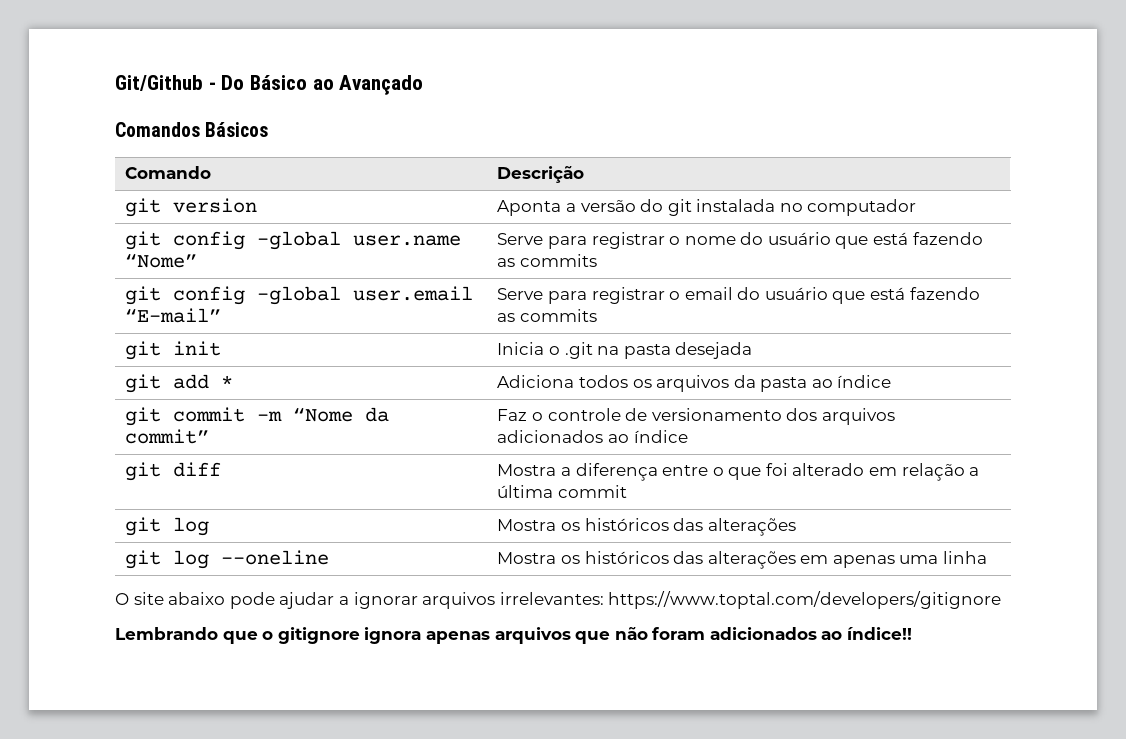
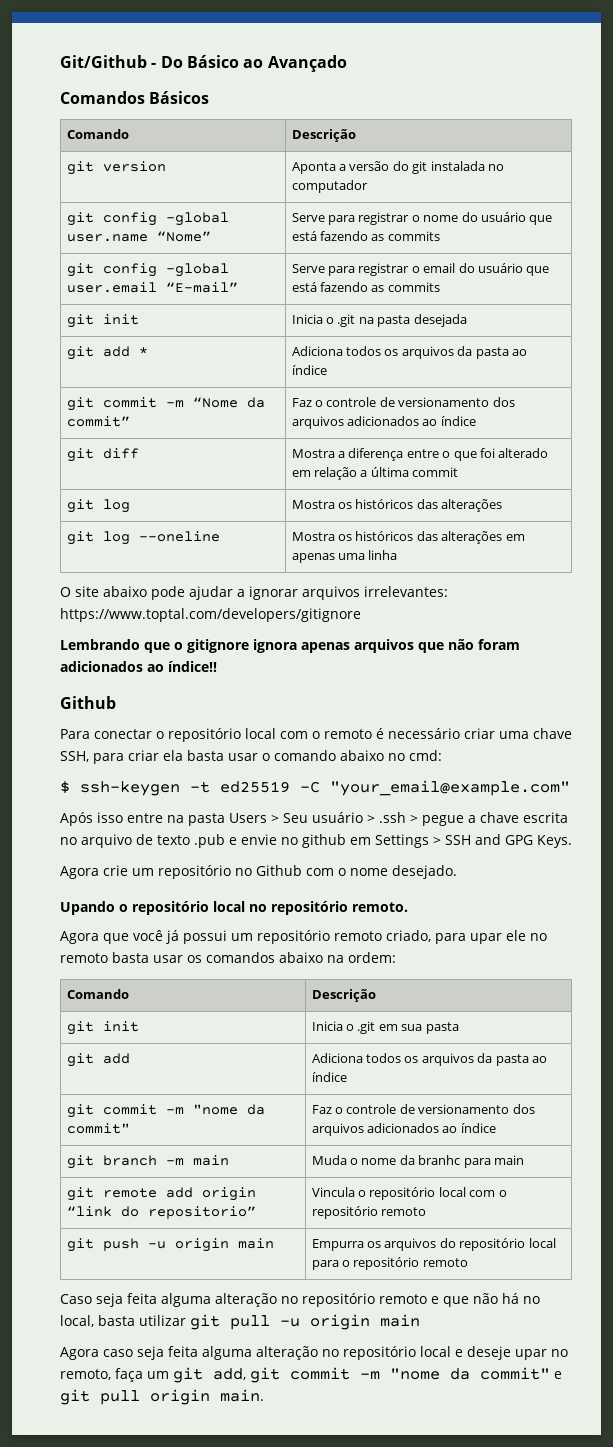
(913, 633) none -> [60,696,116,709] [60,728,572,742] [60,750,442,764] [60,780,570,796] [60,812,568,826] [60,834,572,848] [60,865,457,879] [60,901,408,915] [60,930,547,944] [60,952,396,963] [66,989,129,999] [311,989,376,1002] [66,1021,139,1035] [311,1021,459,1034] [66,1053,130,1067] [311,1053,547,1066] [311,1072,347,1082] [66,1104,265,1118] [66,1123,130,1134] [311,1104,535,1114] [311,1123,496,1136] [66,1155,229,1169] [311,1155,524,1168] [66,1187,256,1201] [66,1206,256,1219] [311,1187,507,1200] [311,1206,427,1219] [66,1238,274,1252] [311,1238,556,1251] [311,1257,468,1270] [60,1293,540,1307] [60,1314,420,1330] [60,1346,568,1360] [60,1367,562,1383] [60,1389,264,1405] // Github // Para conectar o repositório local com o remoto é necessário criar uma chave SSH, para criar ela basta usar o comando abaixo no cmd: // $ ssh-keygen -t ed25519 -C "your_email@example.com" // Após isso entre na pasta Users > Seu usuário > .ssh > pegue a chave escrita no arquivo de texto .pub e envie no github em Settings > SSH and GPG Keys. // Agora crie um repositório no Github com o nome desejado. // Upando o repositório local no repositório remoto. // Agora que você já possui um repositório remoto criado, para upar ele no remoto basta usar os comandos abaixo na ordem: // Comando | Descrição // git init | Inicia o .git em sua pasta // git add | Adiciona todos os arquivos da pasta ao índice // git commit -m "nome da commit" | Faz o controle de versionamento dos arquivos adicionados ao índice // git branch -m main | Muda o nome da branhc para main // git remote add origin “link do repositorio” | Vincula o repositório local com o repositório remoto // git push -u origin main | Empurra os arquivos do repositório local para o repositório remoto // Caso seja feita alguma alteração no repositório remoto e que não há no local, basta utilizar git pull -u origin main // Agora caso seja feita alguma alteração no repositório local e deseje upar no remoto, faça um git add, git commit -m "nome da commit" e git pull origin main.

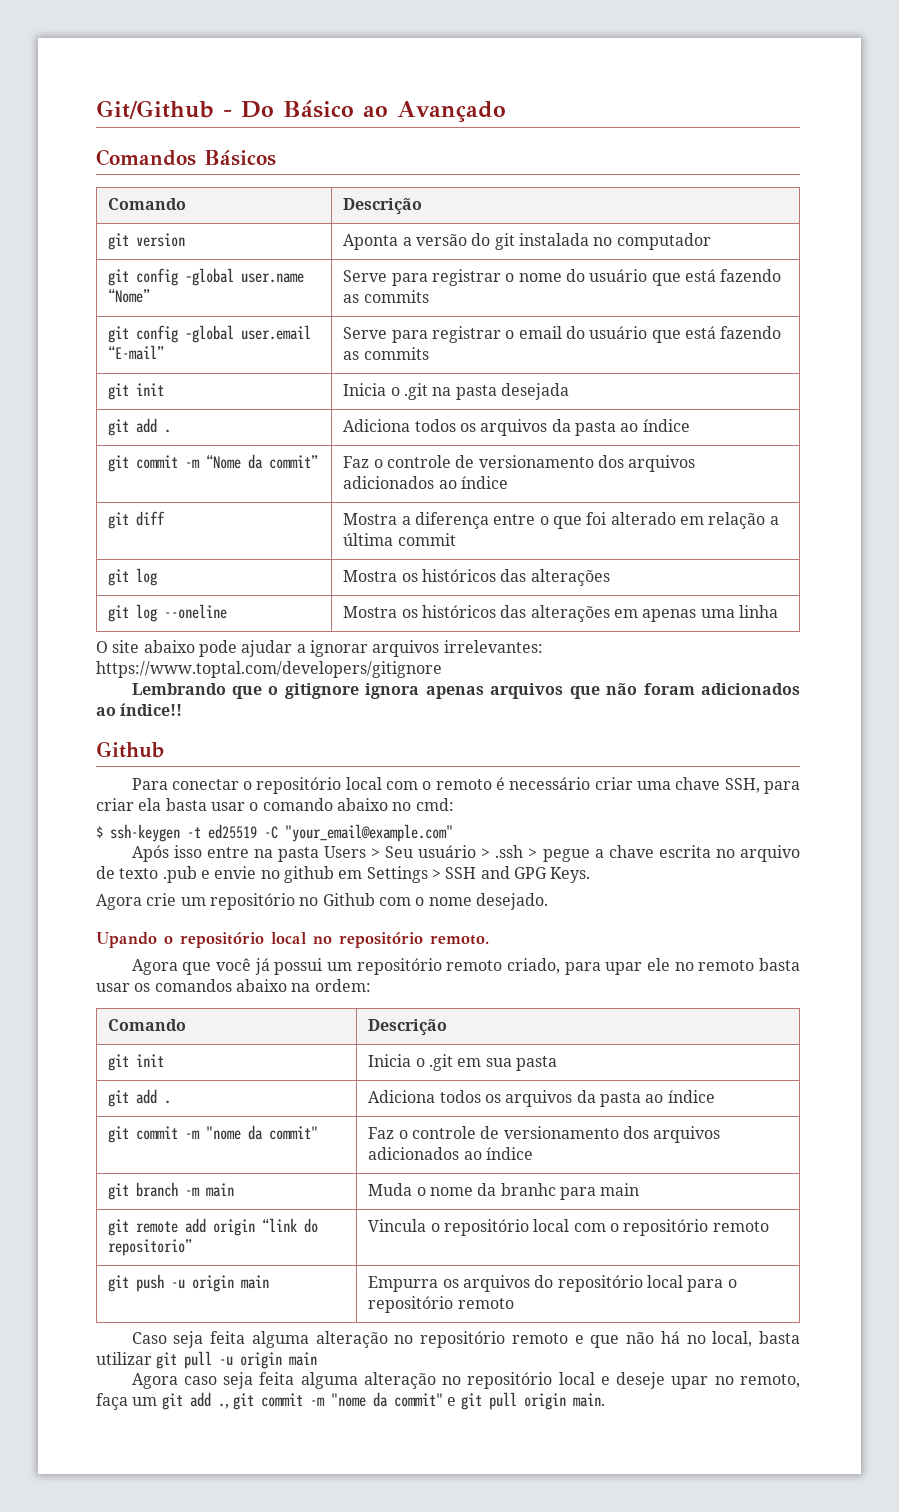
[138,347,148,356] * -> [164,429,172,433] .
(130, 1058) none -> [164,1100,172,1104] .
[213,1368,246,1380] add, -> [189,1392,229,1409] add .,

